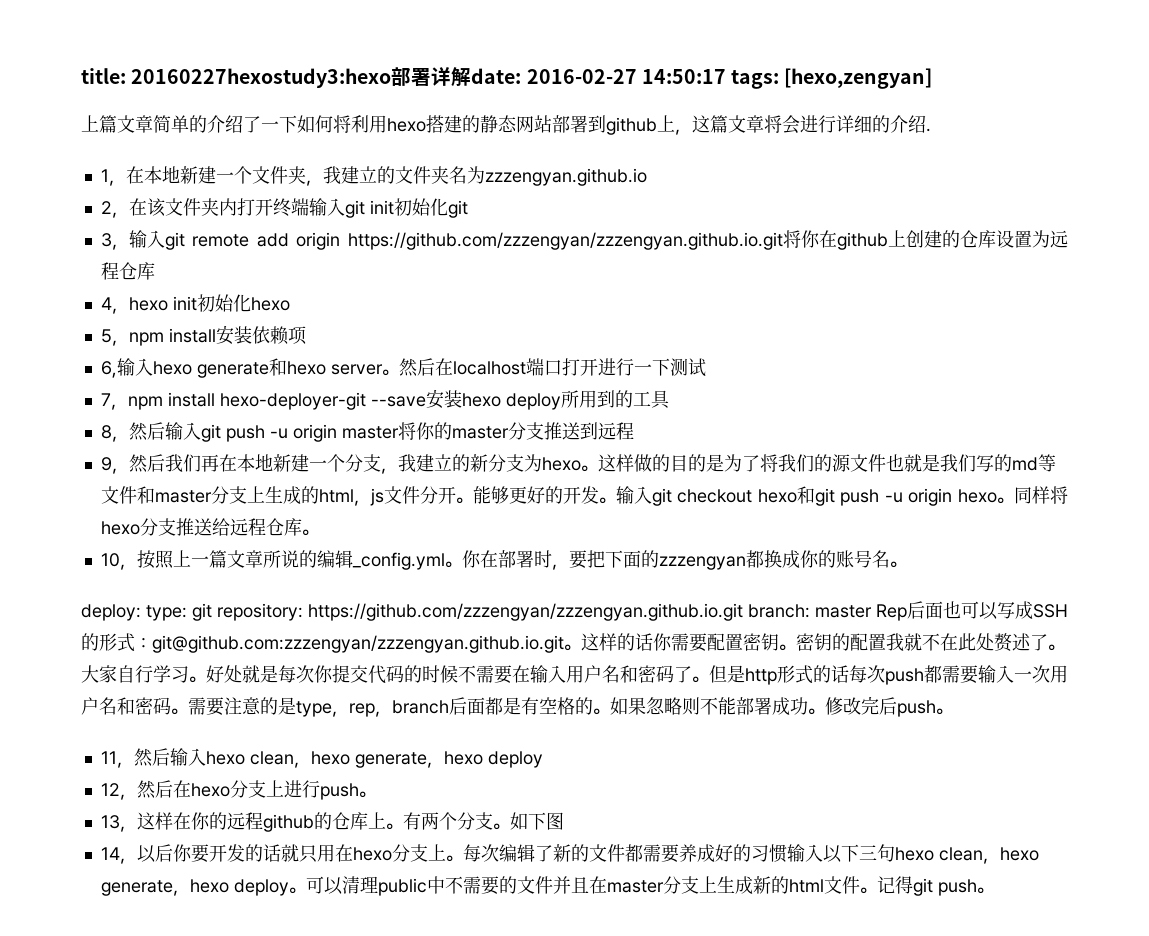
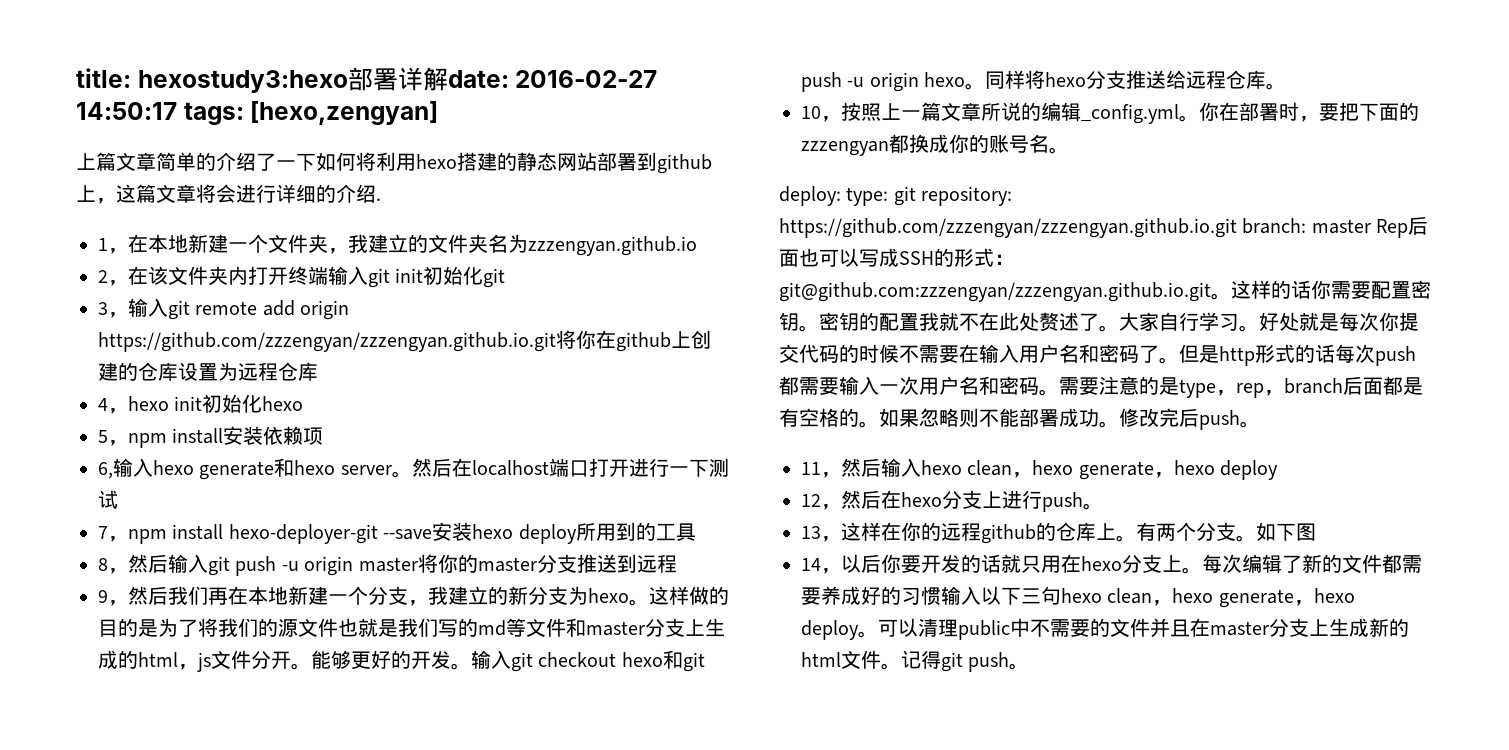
[131,68,392,88] 20160227hexostudy3:hexo -> [137,70,348,93] hexostudy3:hexo

